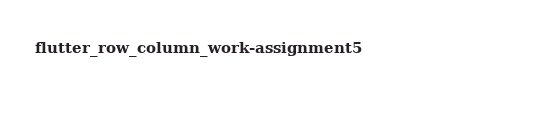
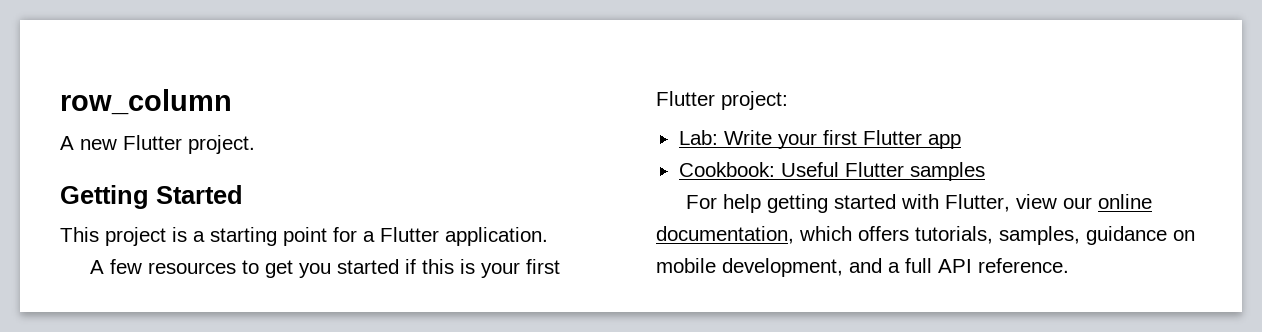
[35,42,362,57] flutter_row_column_work-assignment5 -> [60,89,232,115] [60,135,255,154] [60,185,243,209] [60,227,548,246] [89,259,560,278] [656,91,788,110] [678,130,961,149] [678,162,985,181] [685,194,1152,213] [656,226,1195,245] [656,258,1069,277] row_column // A new Flutter project. // Getting Started // This project is a starting point for a Flutter application. // A few resources to get you started if this is your first Flutter project: // Lab: Write your first Flutter app // Cookbook: Useful Flutter samples // For help getting started with Flutter, view our online documentation, which offers tutorials, samples, guidance on mobile development, and a full API reference.

